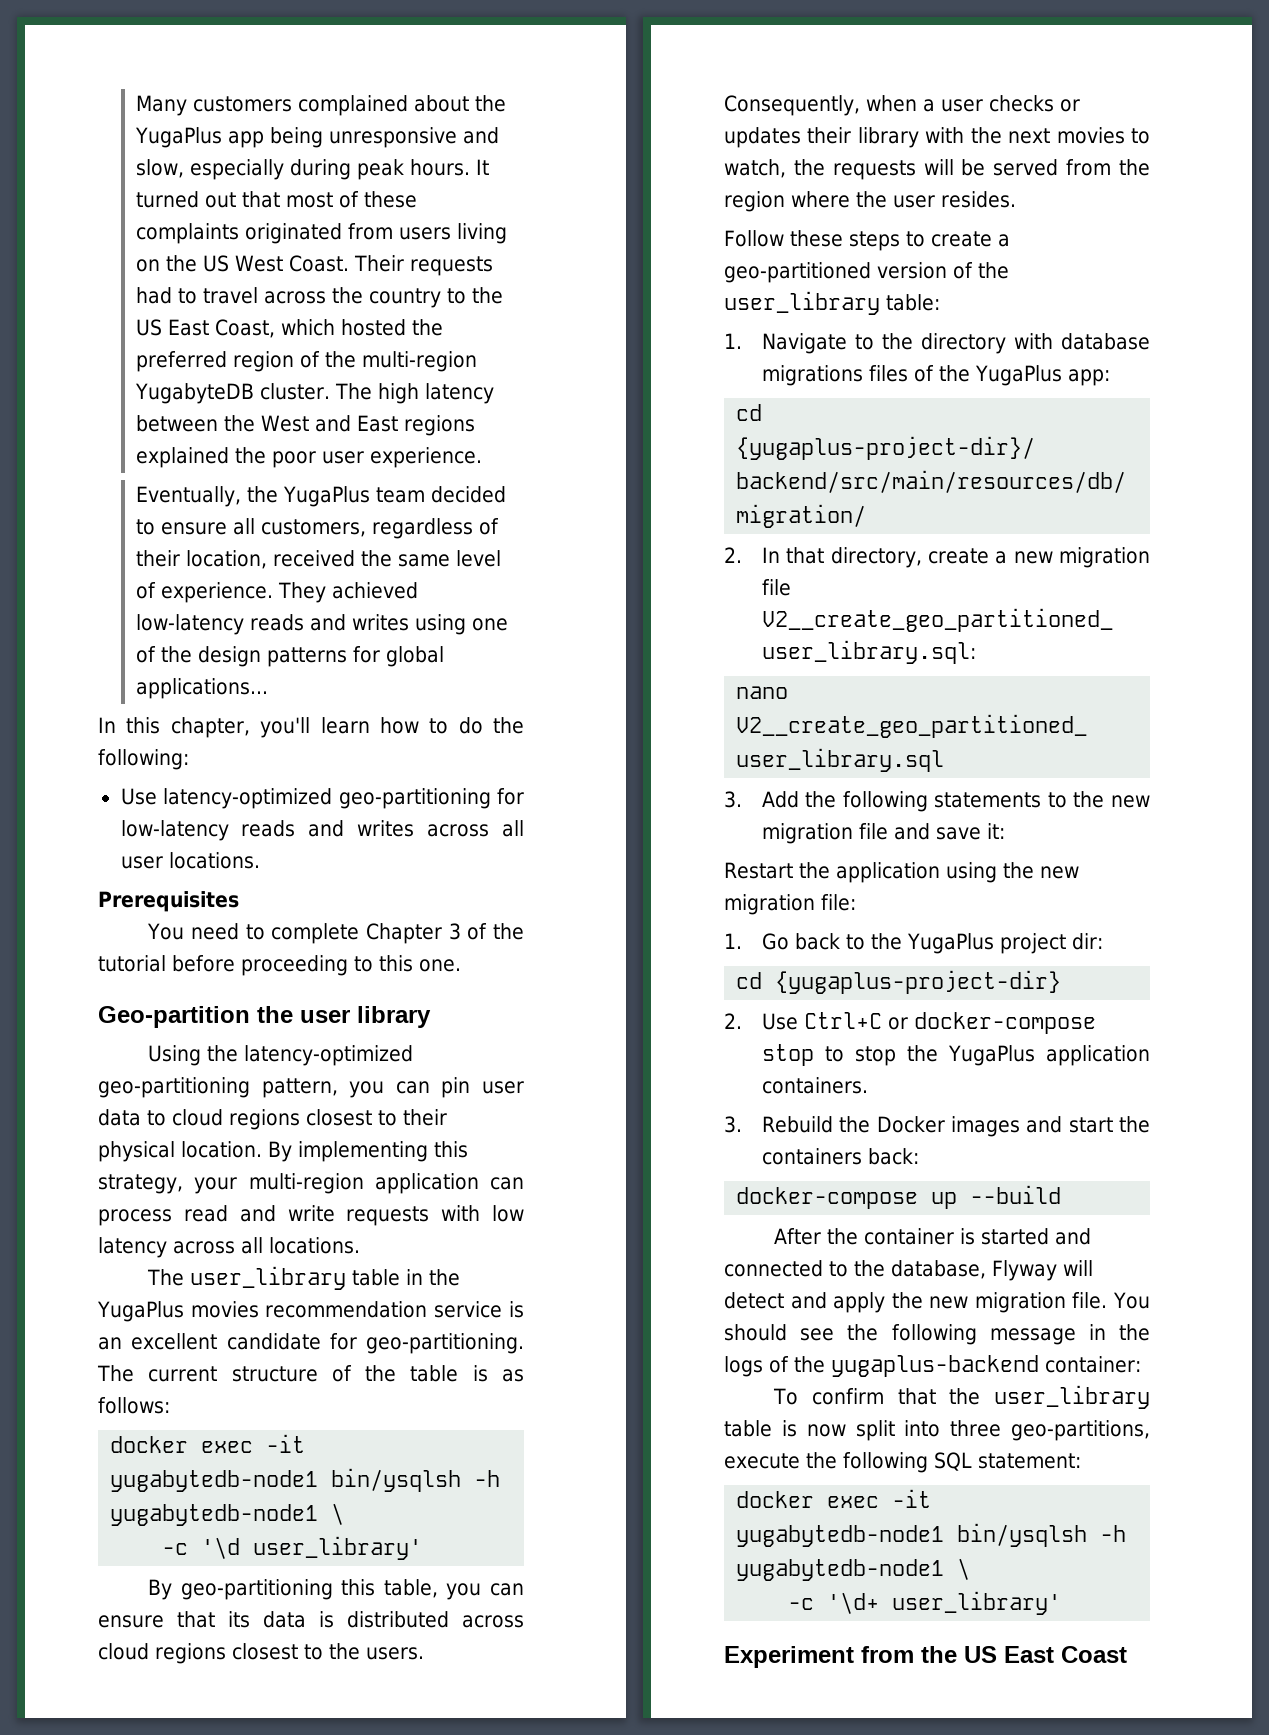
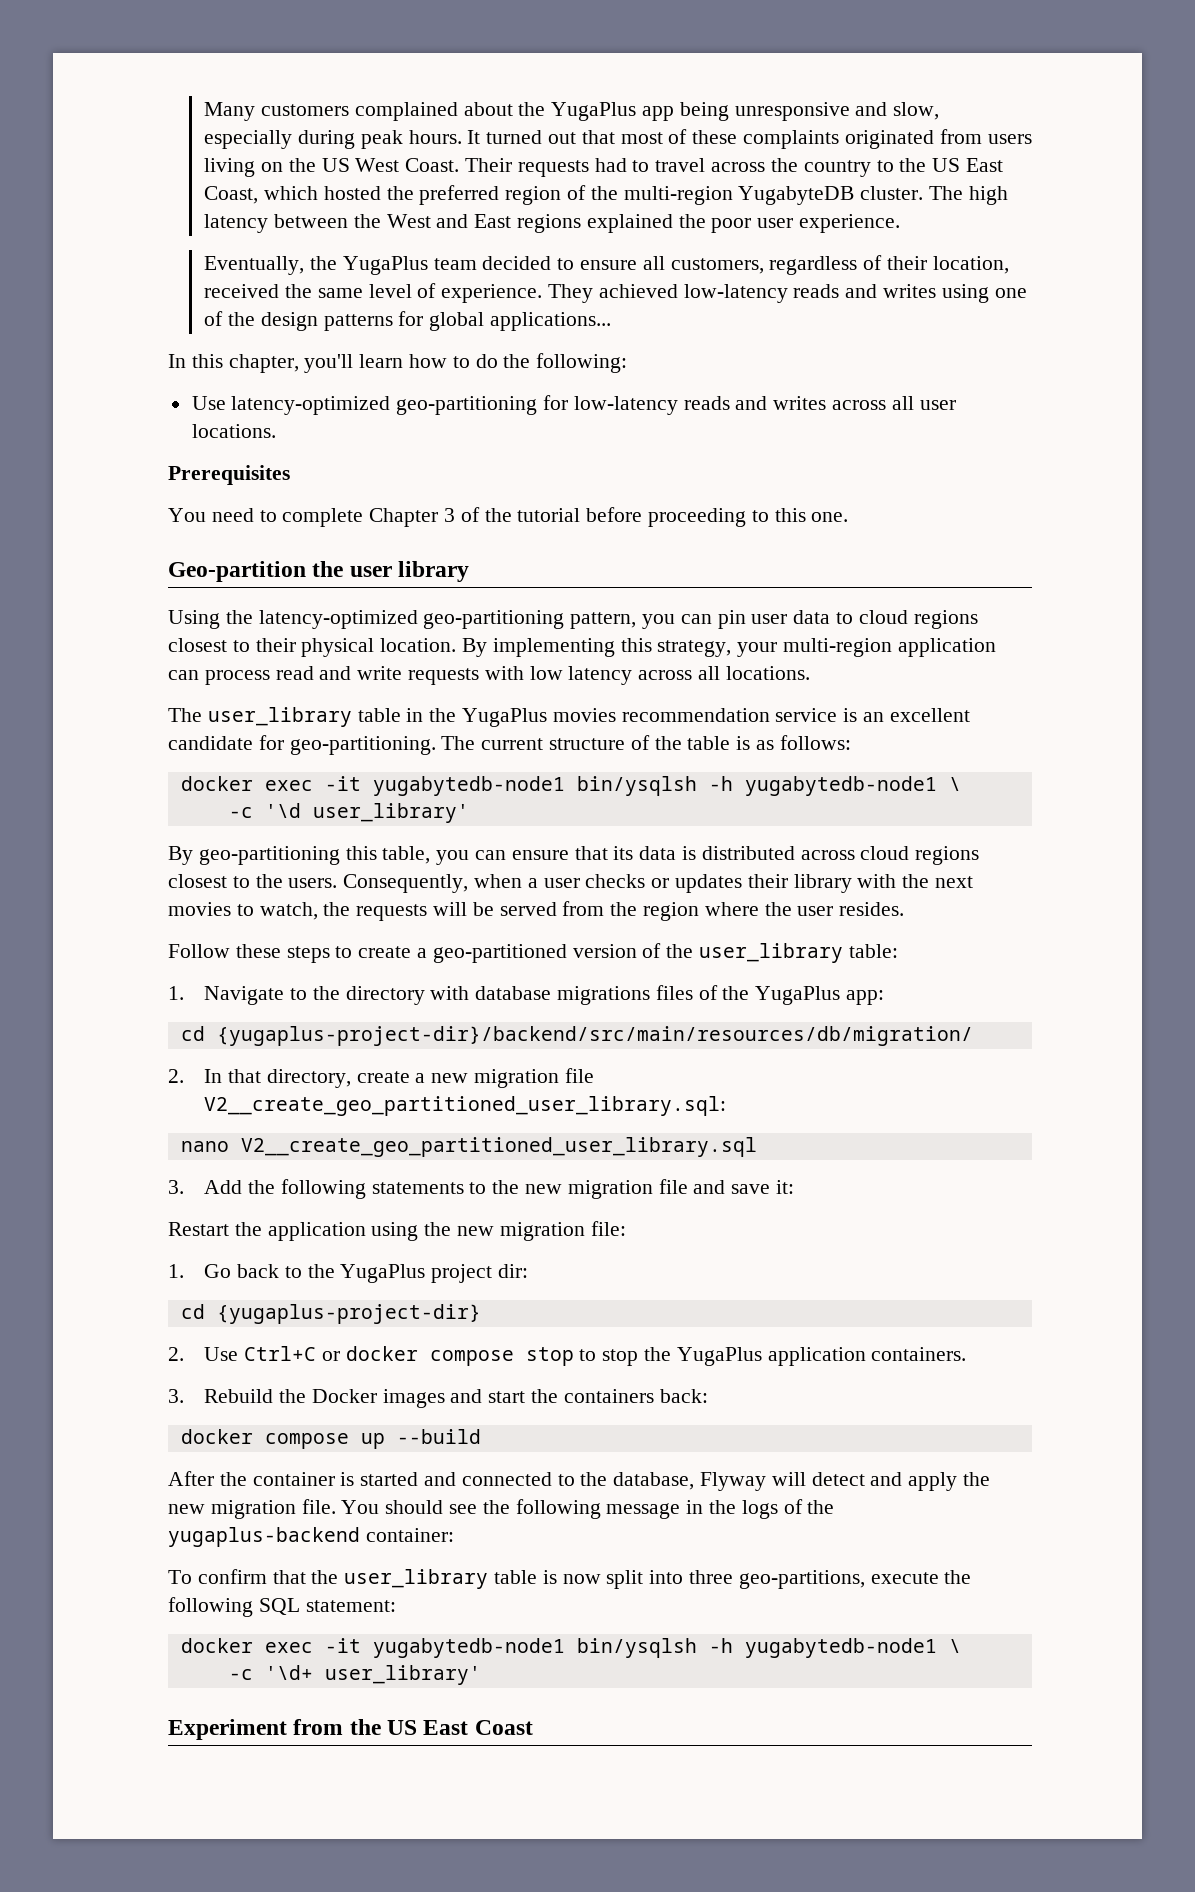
[913,1012,1096,1034] docker-compose -> [345,1346,514,1366] docker compose
[736,1187,919,1209] docker-compose -> [180,1429,349,1449] docker compose

